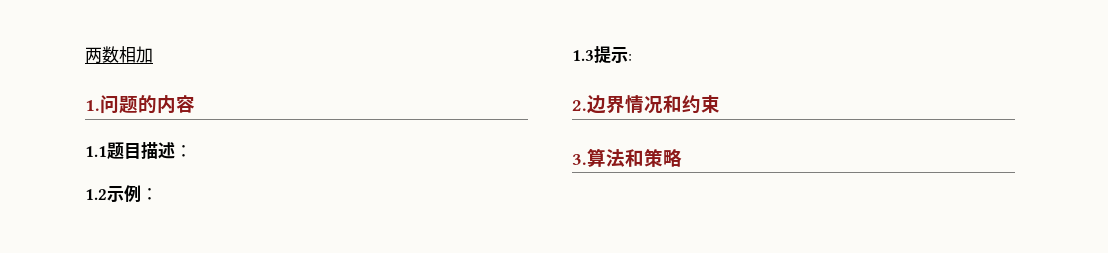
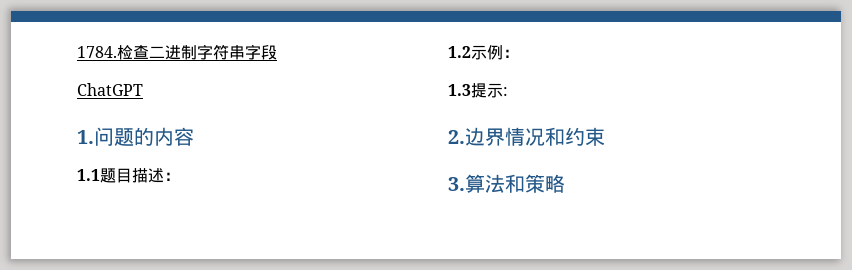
[85,46,153,63] 两数相加 -> [77,44,277,60] [77,83,143,96] 1784.检查二进制字符串字段 // ChatGPT

